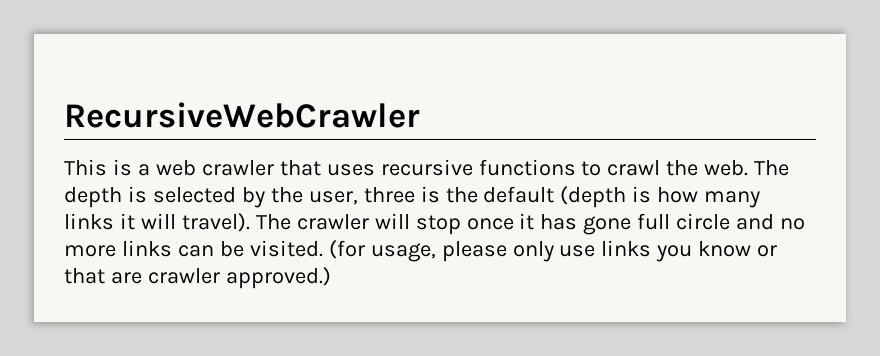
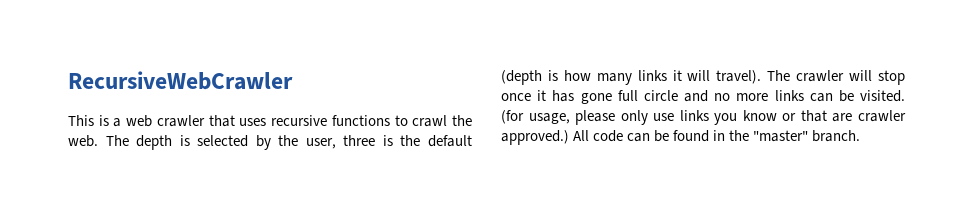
(331, 278) none -> [573,130,861,142] All code can be found in the "master" branch.

